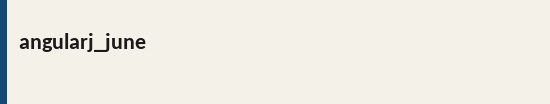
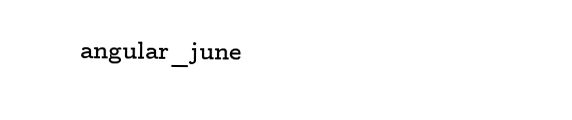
[19,33,146,52] angularj_june -> [79,41,242,68] angular_june

